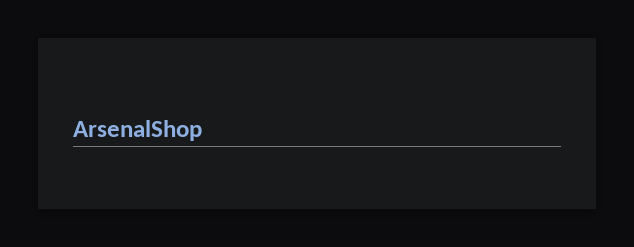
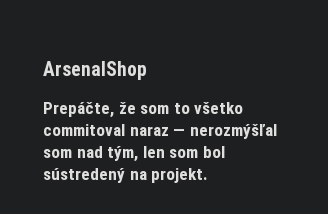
(202, 130) none -> [43,101,244,118] [43,123,277,139] [43,146,225,162] [43,168,209,183] // Prepáčte, že som to všetko commitoval naraz — nerozmýšľal som nad tým, len som bol sústredený na projekt.

